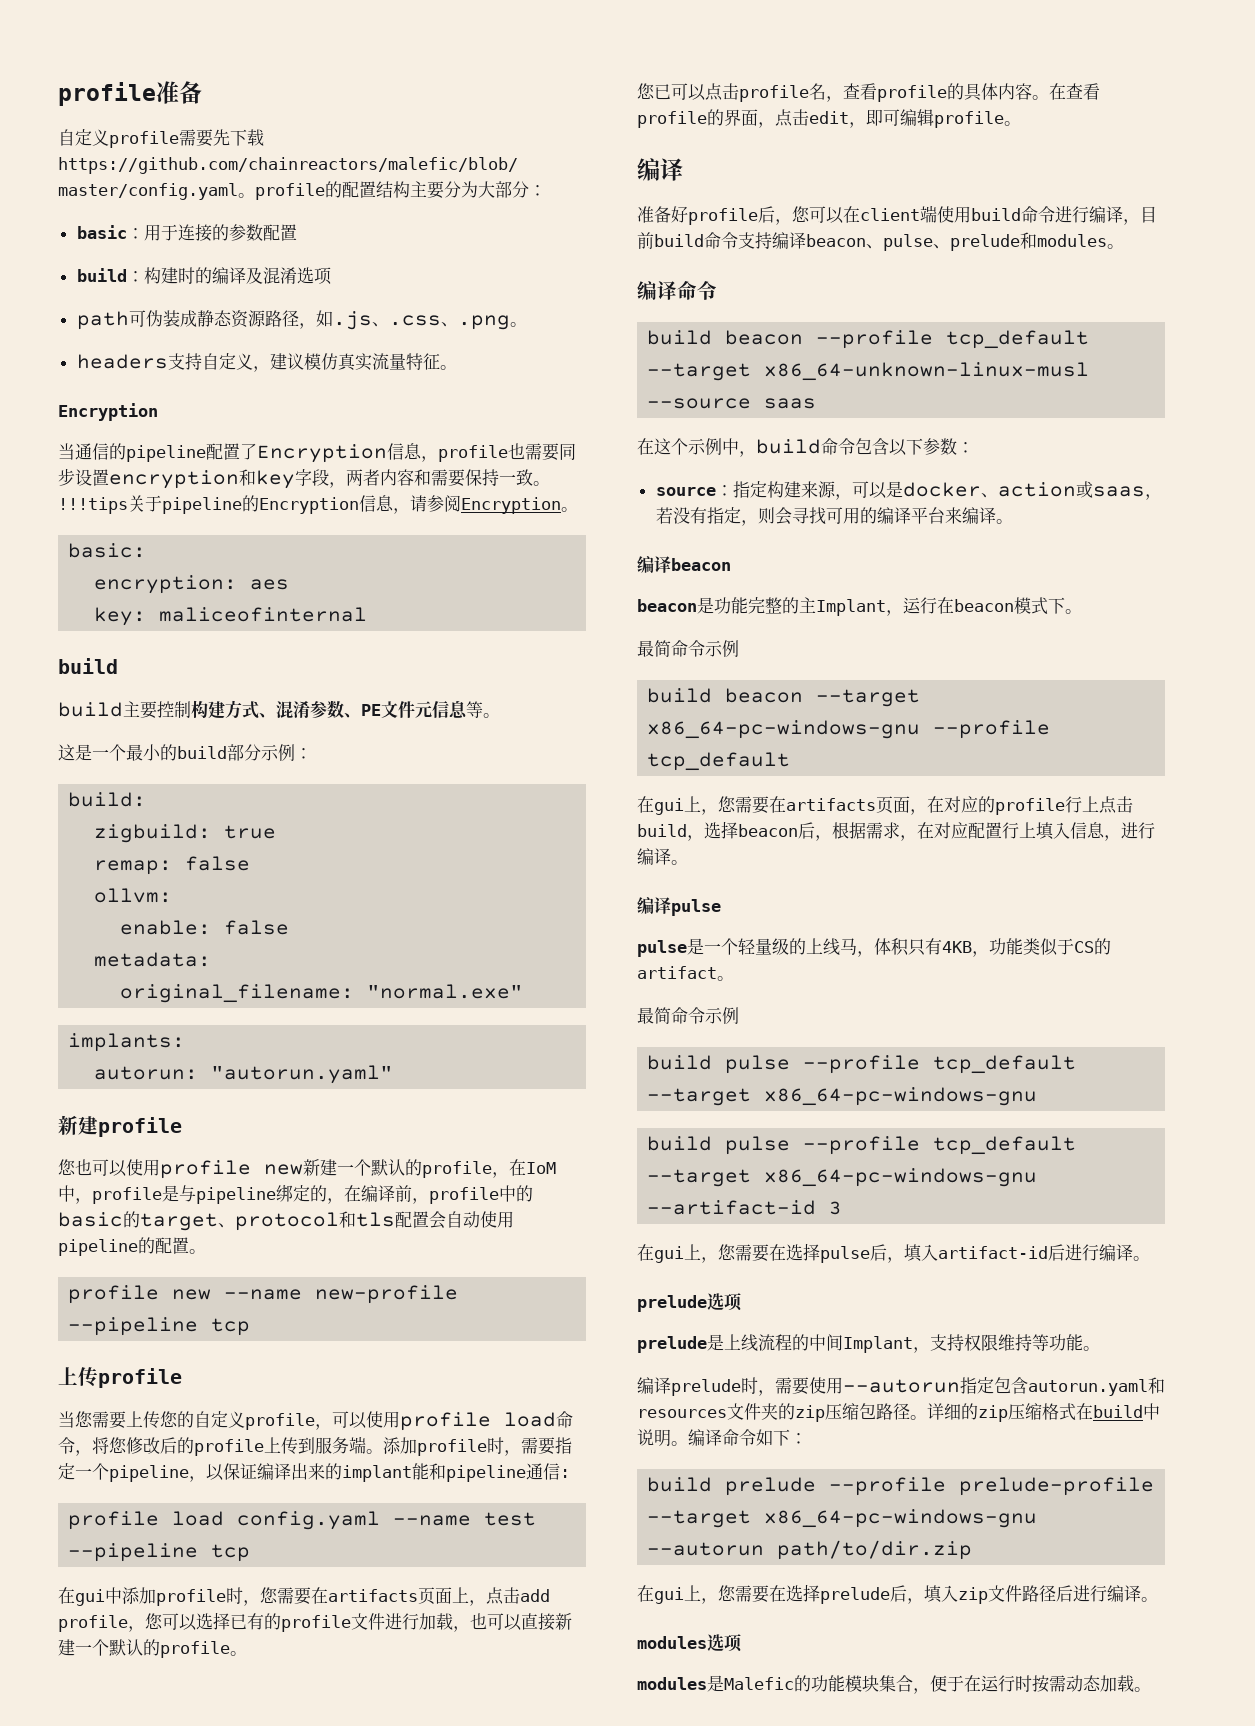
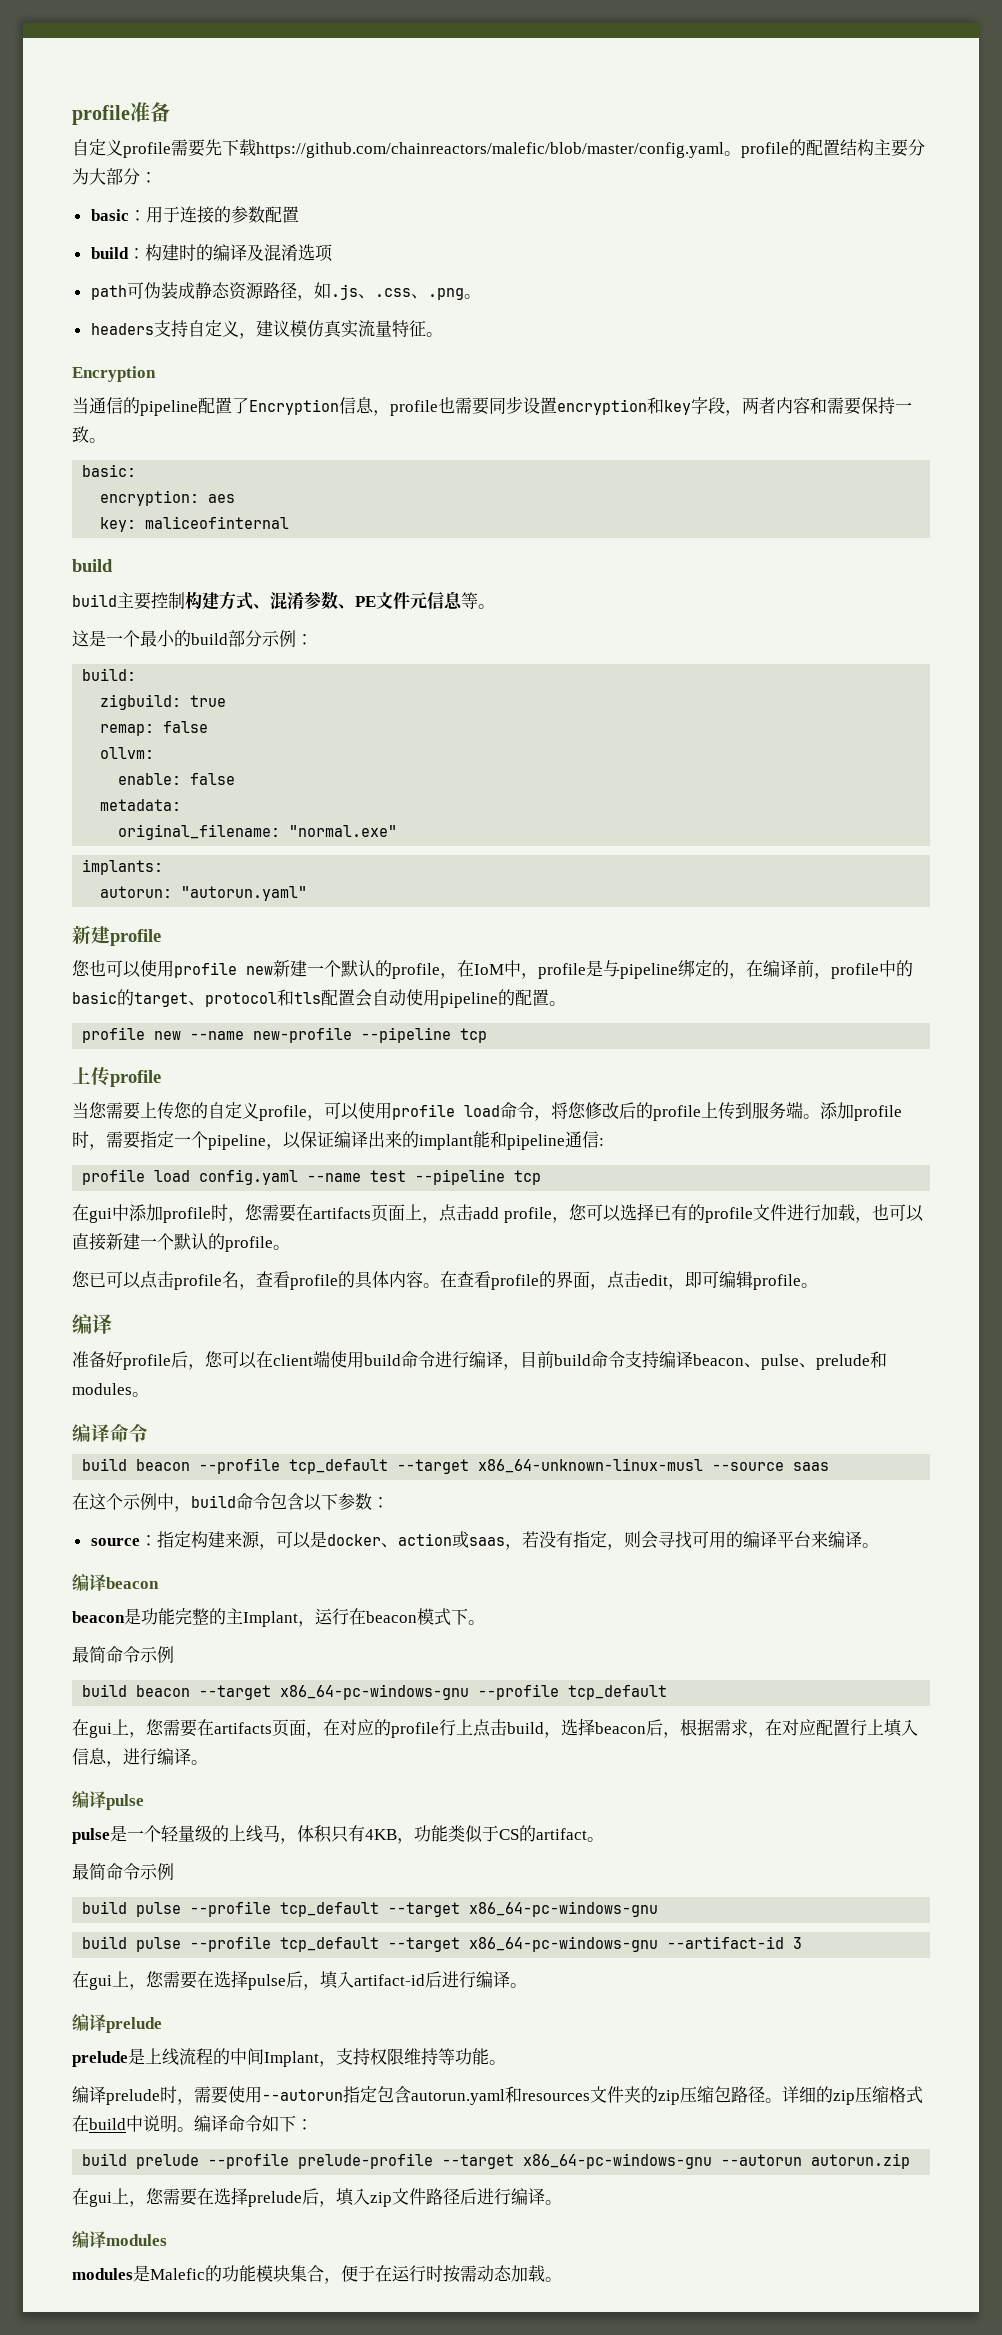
[58,495,578,514] !!!tips关于pipeline的Encryption信息，请参阅Encryption。 -> (106, 440) none
[637,1293,742,1312] prelude选项 -> [72,2014,162,2033] 编译prelude
[777,1540,973,1560] path/to/dir.zip -> [811,2153,911,2169] autorun.zip
[637,1634,742,1652] modules选项 -> [72,2231,167,2248] 编译modules

